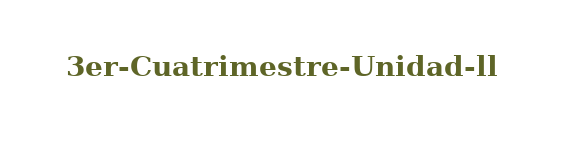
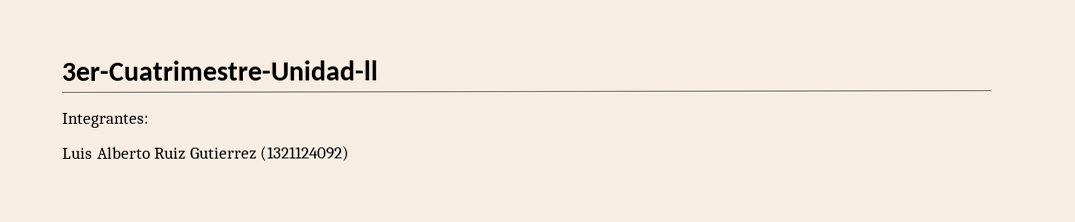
(498, 65) none -> [62,112,149,128] [62,145,351,162] // Integrantes: // Luis Alberto Ruiz Gutierrez (1321124092)

